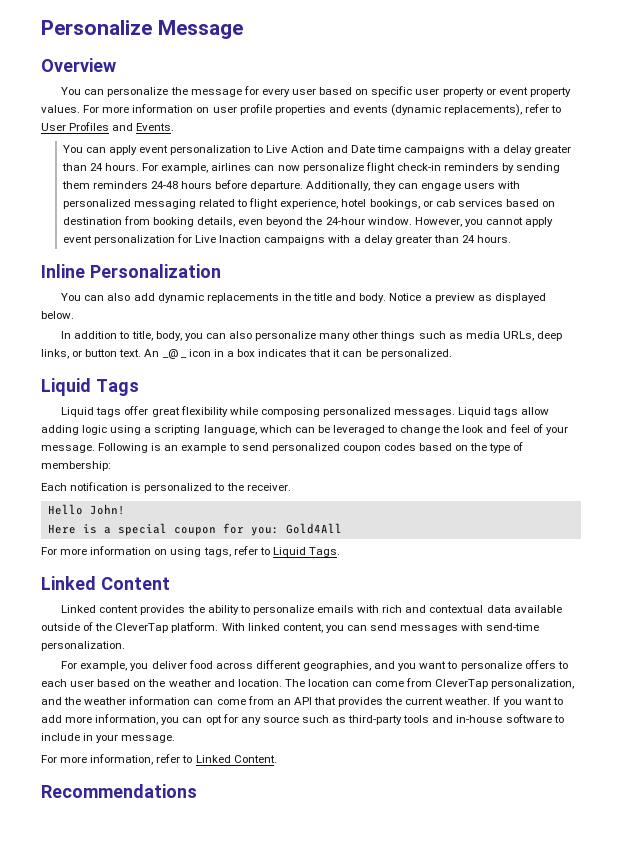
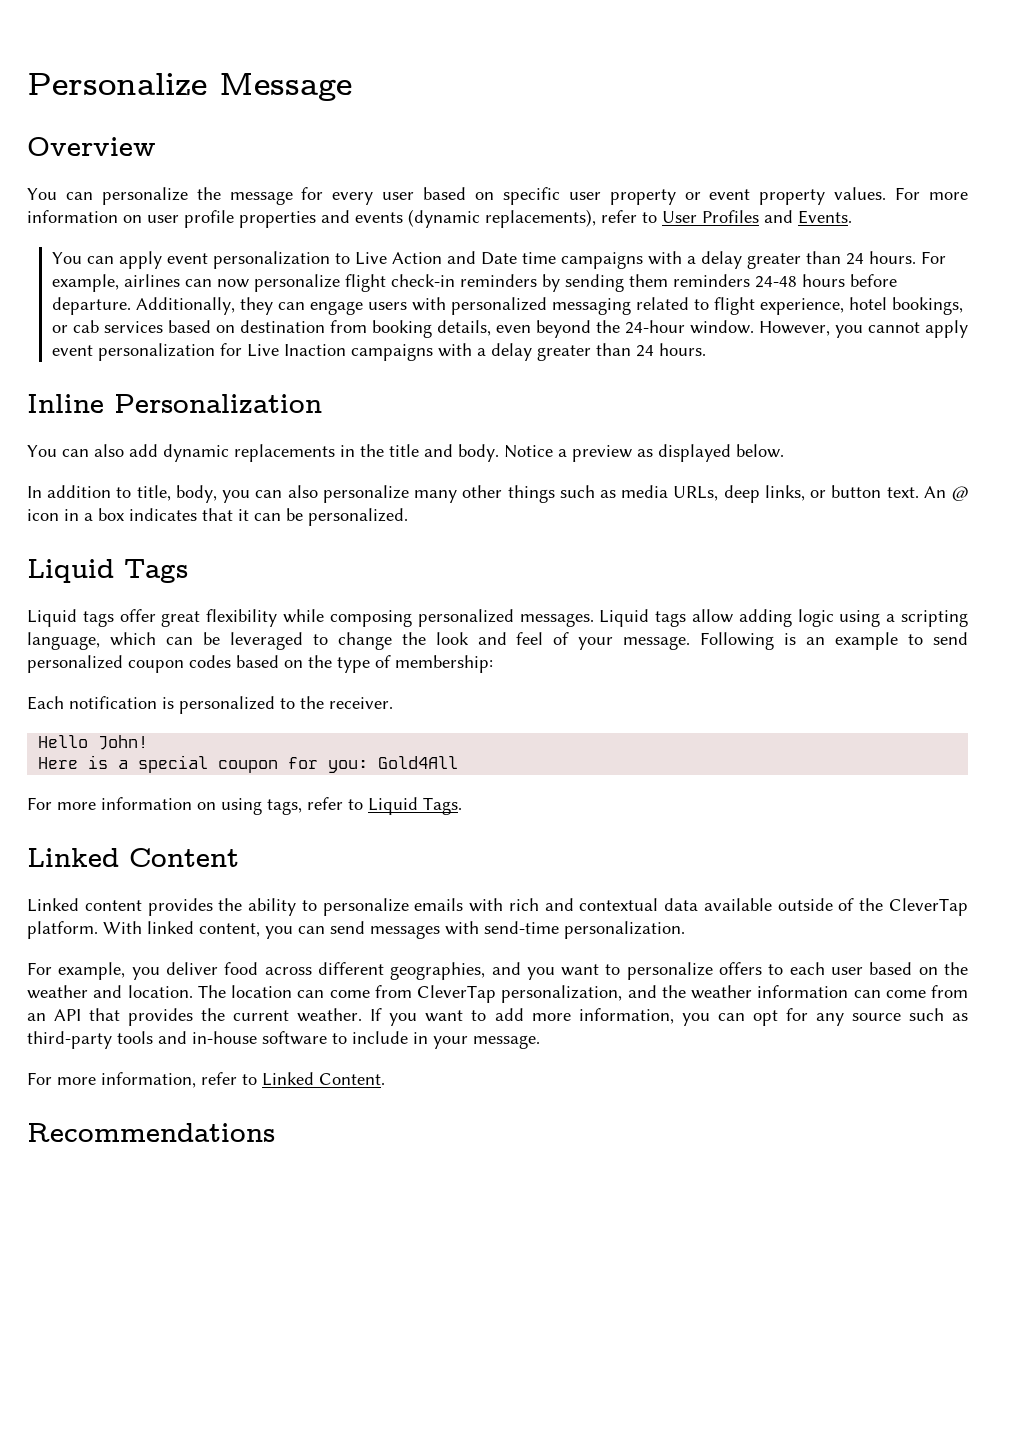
[162,349,187,359] _@ _ -> [951,486,970,501] @

